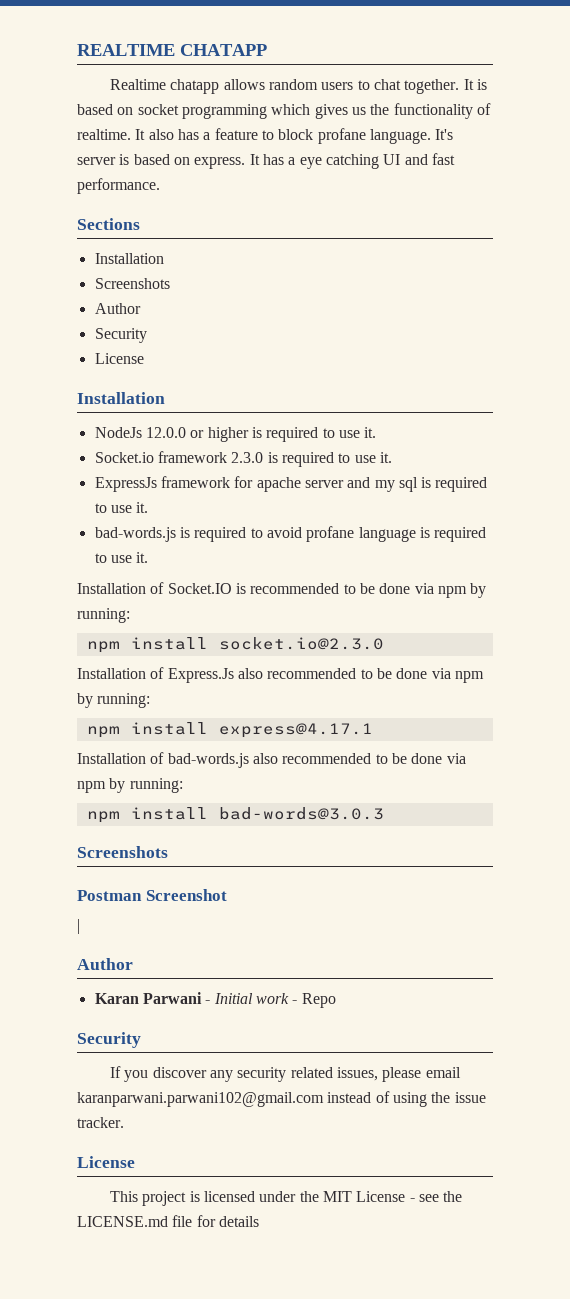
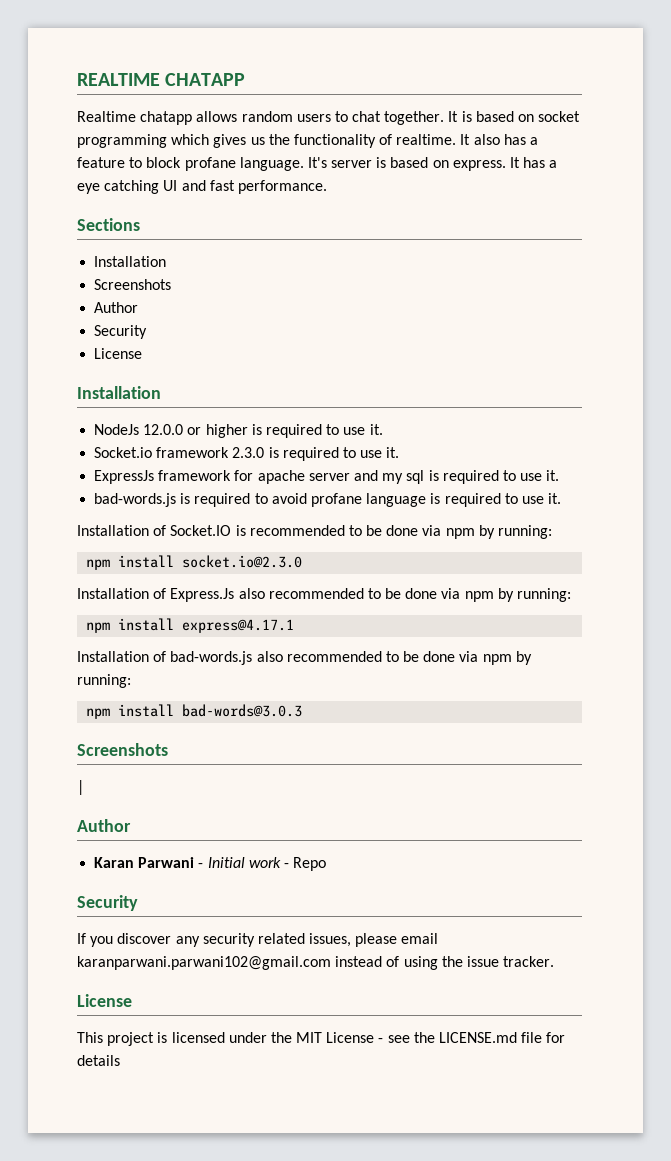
[77,889,227,901] // Postman Screenshot -> (168, 749) none

